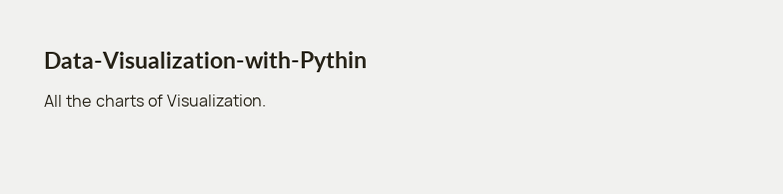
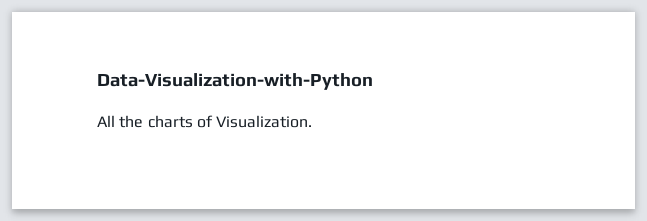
[43,51,367,73] Data-Visualization-with-Pythin -> [97,73,373,90] Data-Visualization-with-Python

